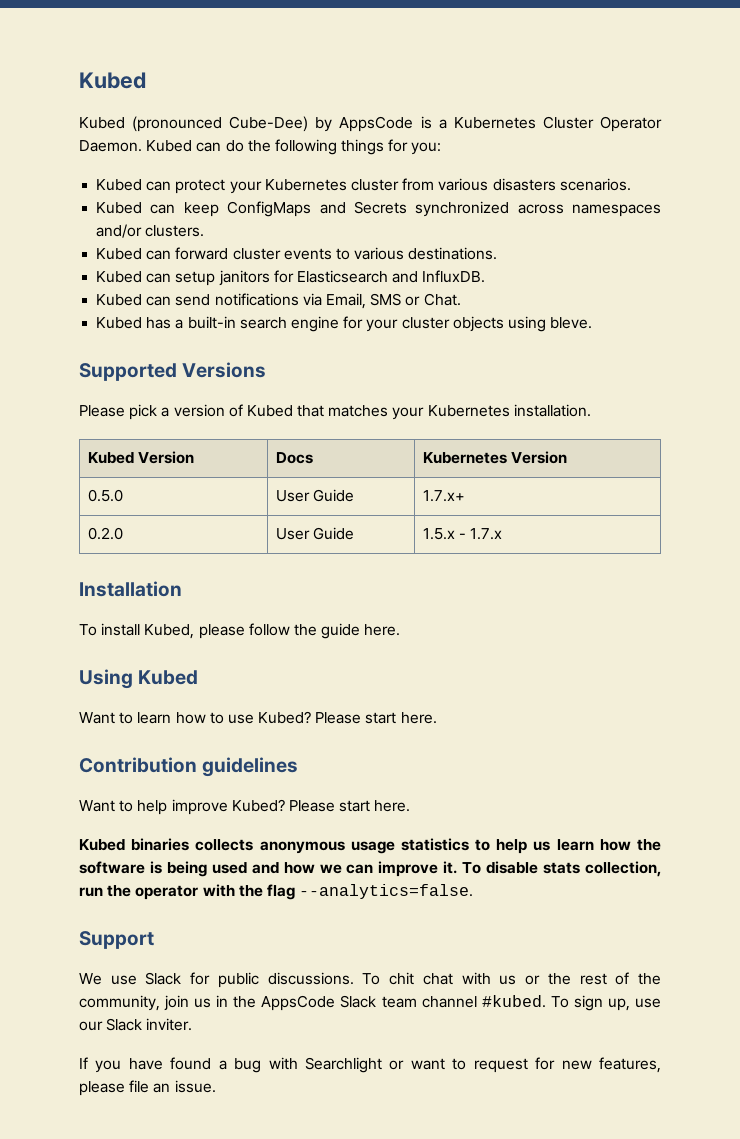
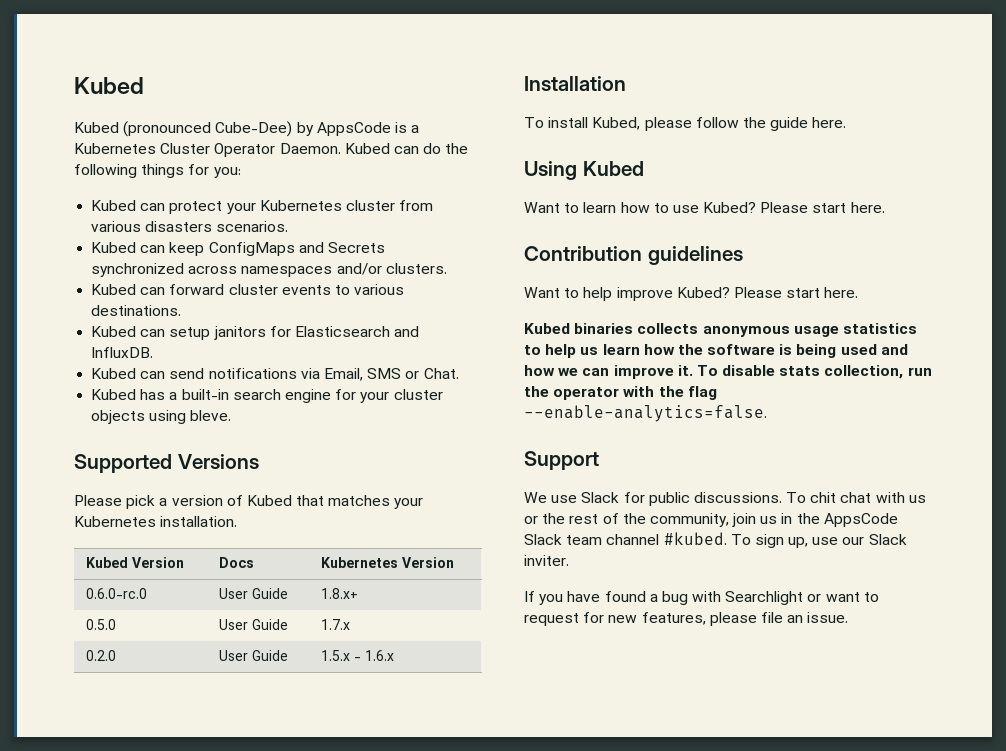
(568, 457) none -> [85,588,147,599] [218,588,288,599] [320,588,358,599] // 0.6.0-rc.0 | User Guide | 1.8.x+
[423,490,466,502] 1.7.x+ -> [320,619,350,630] 1.7.x
[470,528,503,540] 1.7.x -> [364,650,394,661] 1.6.x
[299,884,474,899] --analytics=false. -> [524,405,767,422] --enable-analytics=false.

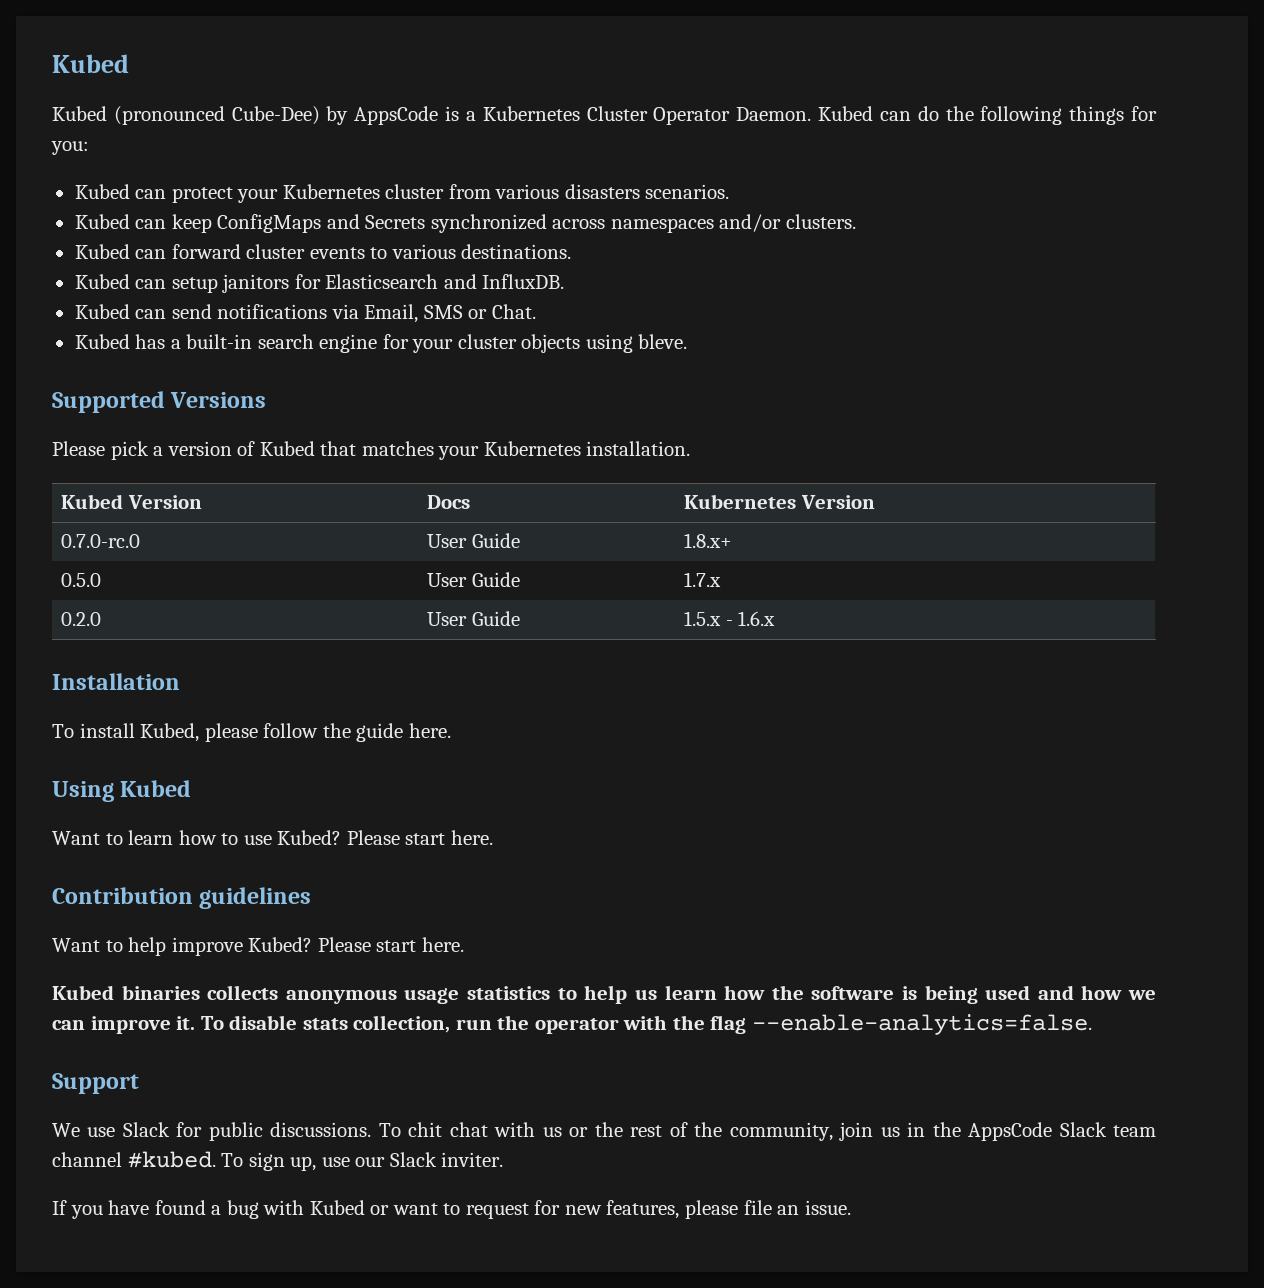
[85,588,147,599] 0.6.0-rc.0 -> [61,534,141,548] 0.7.0-rc.0
[725,591,804,605] Searchlight -> [309,1200,365,1215] Kubed

